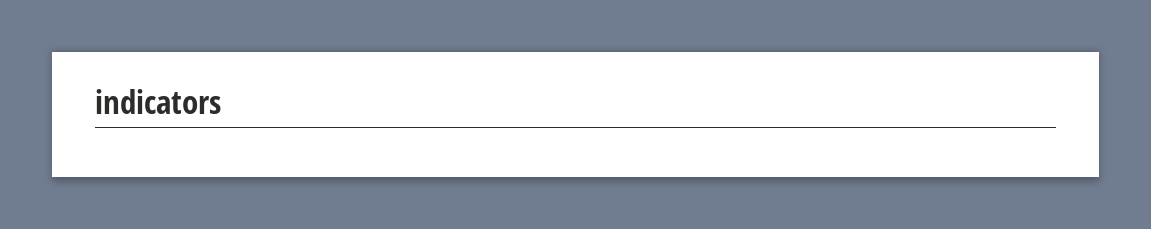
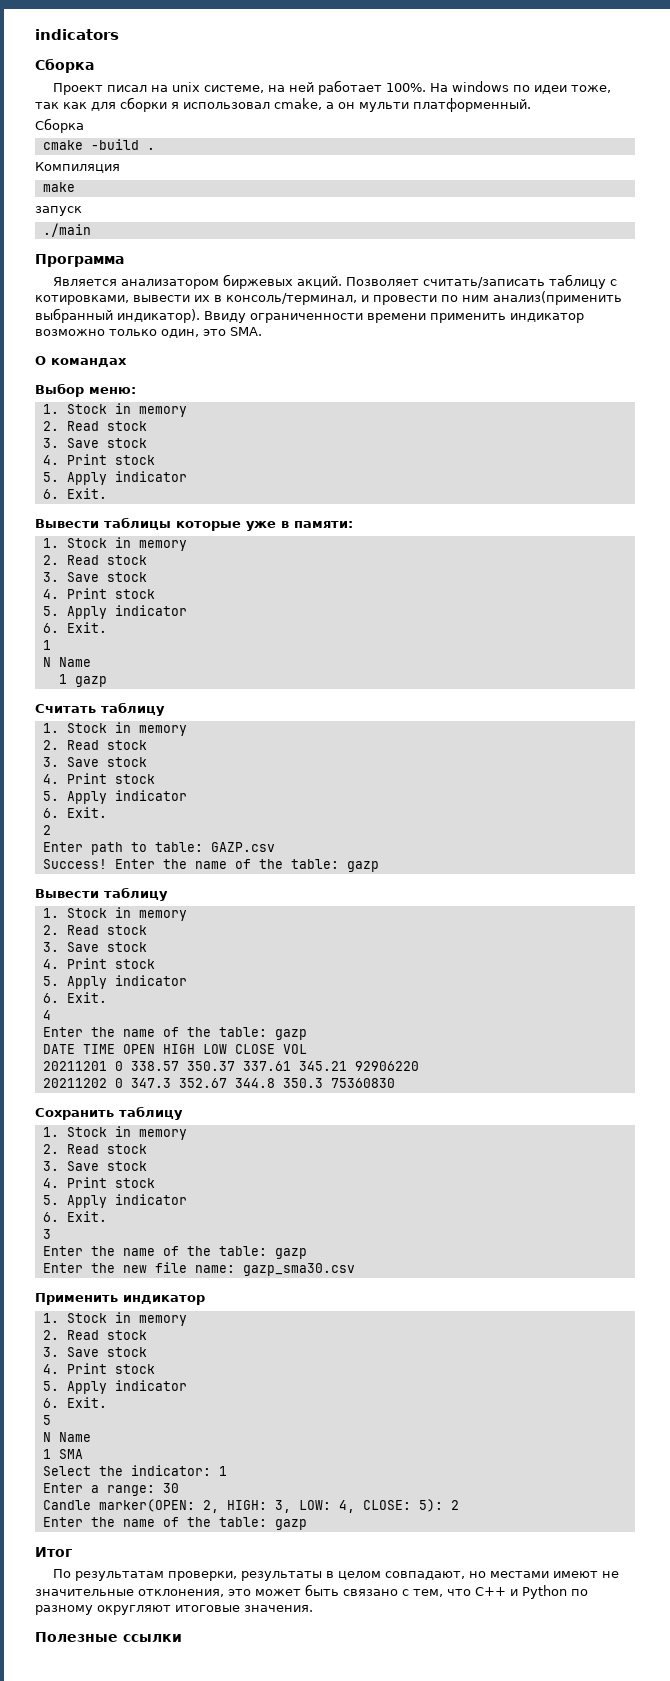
(221, 101) none -> [35,58,94,73] [53,80,612,95] [35,97,531,112] [35,118,84,133] [42,139,155,150] [35,162,120,173] [42,182,75,192] [35,206,82,216] [42,223,91,237] [35,254,124,267] [53,274,618,289] [35,291,622,305] [35,308,584,323] [35,327,262,338] [35,356,127,367] [35,383,136,397] [42,403,187,417] [42,421,147,431] [42,438,147,448] [42,454,155,465] [42,471,187,485] [42,488,107,499] [35,517,353,531] [42,537,187,551] [42,555,147,565] [42,572,147,582] [42,588,155,599] [42,605,187,619] [42,622,107,633] [42,640,51,650] [42,657,91,667] [58,674,107,687] [35,702,165,716] [42,722,187,736] [42,740,147,750] [42,757,147,767] [42,773,155,784] [42,790,187,804] [42,807,107,818] [42,825,51,835] [42,842,275,855] [42,859,379,872] [35,887,168,901] [42,907,187,921] [42,925,147,935] [42,942,147,952] [42,958,155,969] [42,975,187,989] [42,992,107,1003] [42,1010,51,1020] [42,1027,307,1040] [42,1044,307,1054] [42,1061,419,1071] [42,1078,395,1088] [35,1106,183,1120] [42,1126,187,1140] [42,1144,147,1154] [42,1161,147,1171] [42,1177,155,1188] [42,1194,187,1208] [42,1211,107,1222] [42,1229,51,1239] [42,1246,307,1259] [42,1262,355,1276] [35,1293,205,1305] [42,1312,187,1326] [42,1330,147,1340] [42,1347,147,1357] [42,1363,155,1374] [42,1380,187,1394] [42,1397,107,1408] [42,1415,51,1425] [42,1432,91,1442] [42,1449,83,1459] [42,1465,227,1476] [42,1483,179,1496] [42,1499,459,1513] [42,1517,307,1530] [35,1547,72,1557] [53,1569,620,1581] [35,1584,588,1599] [35,1605,313,1615] [35,1632,182,1642] // Сборка // Проект писал на unix системе, на ней работает 100%. На windows по идеи тоже, так как для сборки я использовал cmake, а он мульти платформенный. // Сборка // cmake -build . // Компиляция // make // запуск // ./main // Программа // Является анализатором биржевых акций. Позволяет считать/записать таблицу с котировками, вывести их в консоль/терминал, и провести по ним анализ(применить выбранный индикатор). Ввиду ограниченности времени применить индикатор возможно только один, это SMA. // О командах // Выбор меню: // 1. Stock in memory // 2. Read stock // 3. Save stock // 4. Print stock // 5. Apply indicator // 6. Exit. // Вывести таблицы которые уже в памяти: // 1. Stock in memory // 2. Read stock // 3. Save stock // 4. Print stock // 5. Apply indicator // 6. Exit. // 1 // N Name // 1 gazp // Считать таблицу // 1. Stock in memory // 2. Read stock // 3. Save stock // 4. Print stock // 5. Apply indicator // 6. Exit. // 2 // Enter path to table: GAZP.csv // Success! Enter the name of the table: gazp // Вывести таблицу // 1. Stock in memory // 2. Read stock // 3. Save stock // 4. Print stock // 5. Apply indicator // 6. Exit. // 4 // Enter the name of the table: gazp // DATE TIME OPEN HIGH LOW CLOSE VOL // 20211201 0 338.57 350.37 337.61 345.21 92906220 // 20211202 0 347.3 352.67 344.8 350.3 75360830 // Сохранить таблицу // 1. Stock in memory // 2. Read stock // 3. Save stock // 4. Print stock // 5. Apply indicator // 6. Exit. // 3 // Enter the name of the table: gazp // Enter the new file name: gazp_sma30.csv // Применить индикатор // 1. Stock in memory // 2. Read stock // 3. Save stock // 4. Print stock // 5. Apply indicator // 6. Exit. // 5 // N Name // 1 SMA // Select the indicator: 1 // Enter a range: 30 // Candle marker(OPEN: 2, HIGH: 3, LOW: 4, CLOSE: 5): 2 // Enter the name of the table: gazp // Итог // По результатам проверки, результаты в целом совпадают, но местами имеют не значительные отклонения, это может быть связано с тем, что С++ и Python по разному округляют итоговые значения. // Полезные ссылки

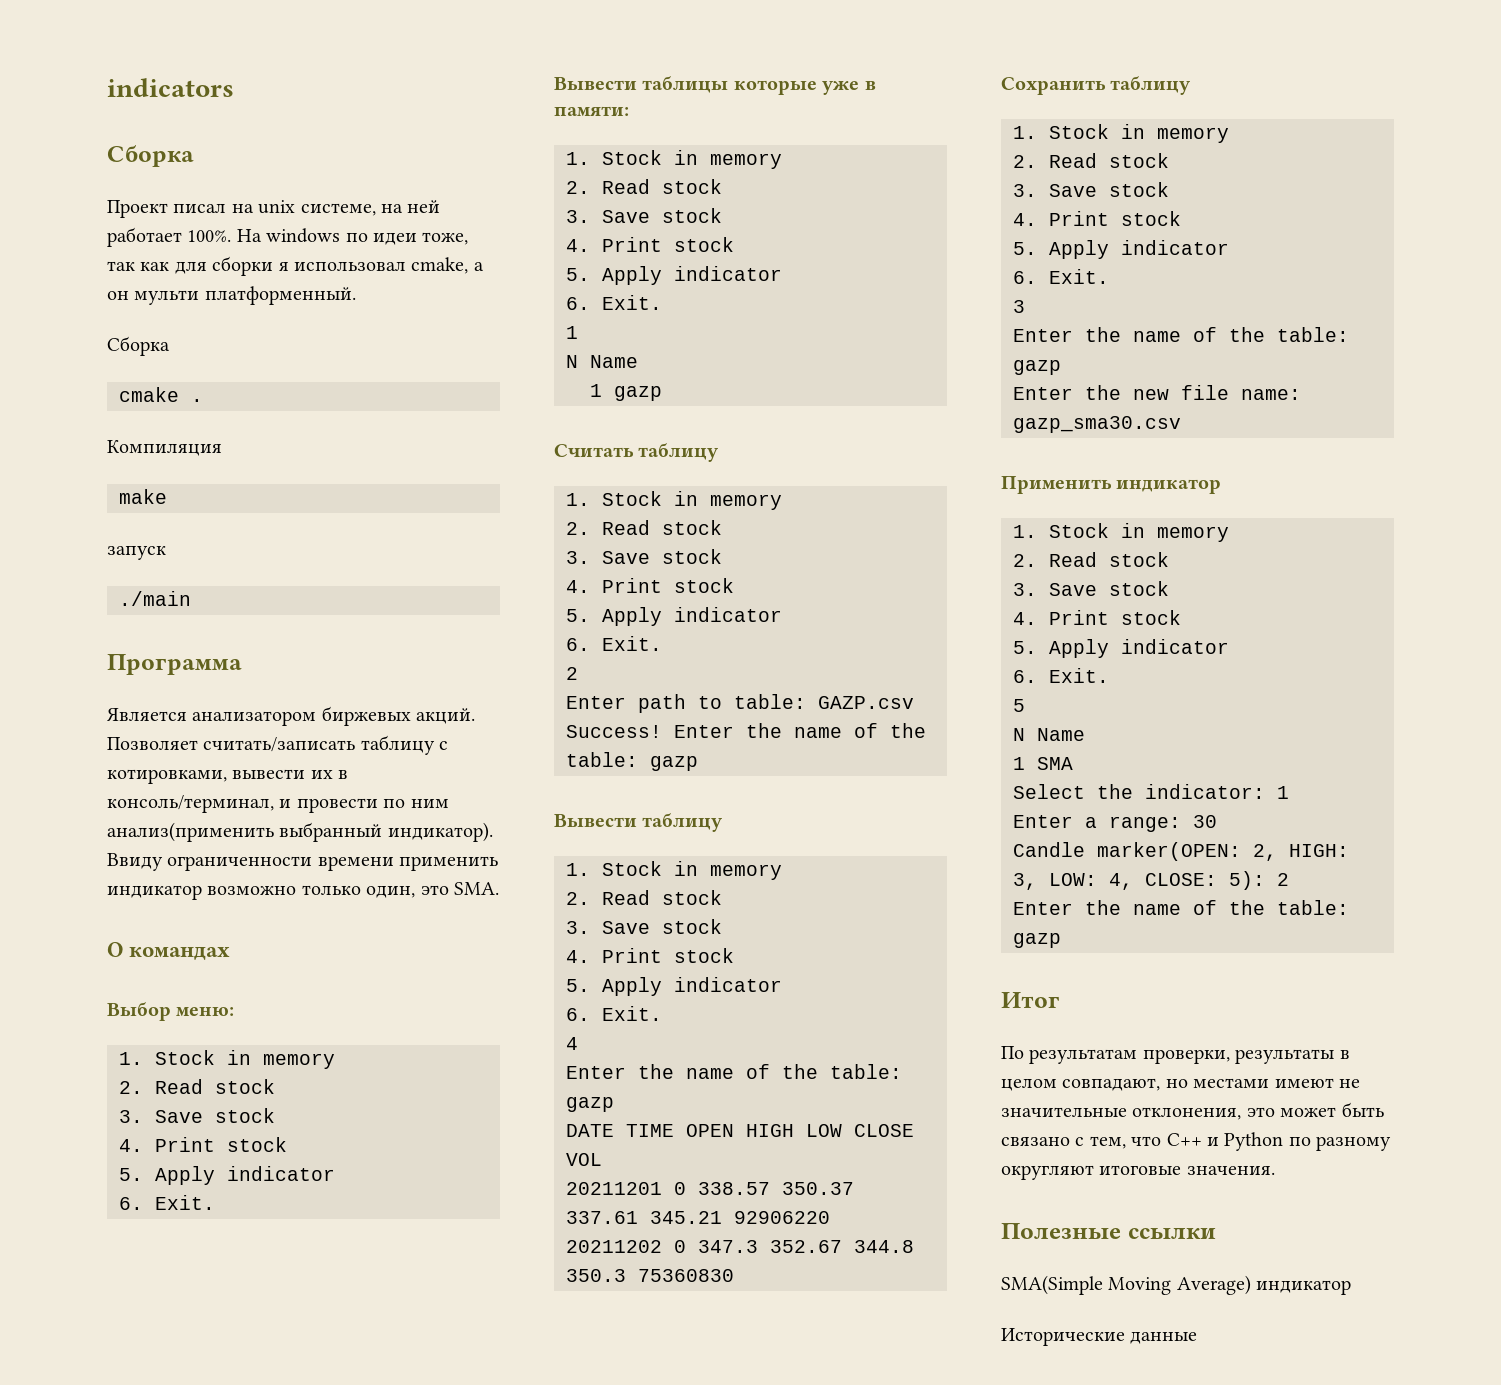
[90,139,139,150] -build -> (179, 394) none
(182, 1638) none -> [1001,1275,1352,1295] [1001,1328,1198,1346] // SMA(Simple Moving Average) индикатор // Исторические данные

